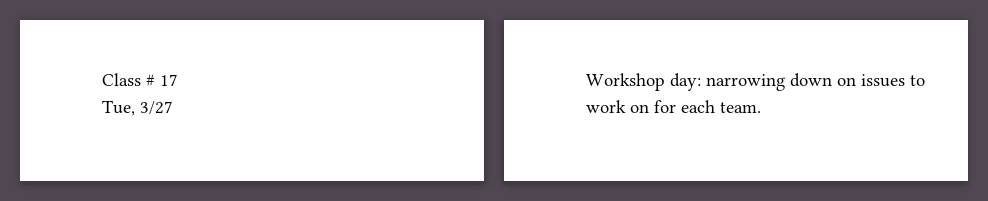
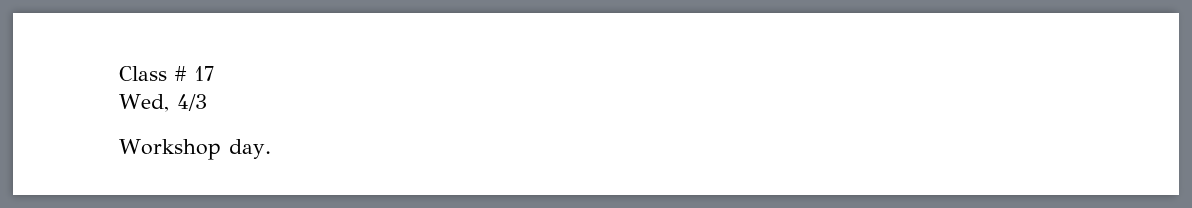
[102,100,173,116] Tue, 3/27 -> [119,94,207,112] Wed, 4/3
[670,73,925,91] [586,100,761,113] day: narrowing down on issues to work on for each team. -> [228,139,271,159] day.

